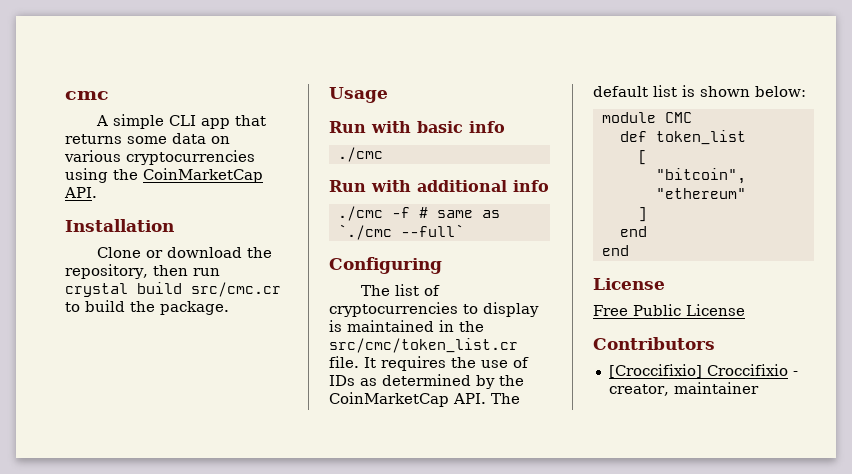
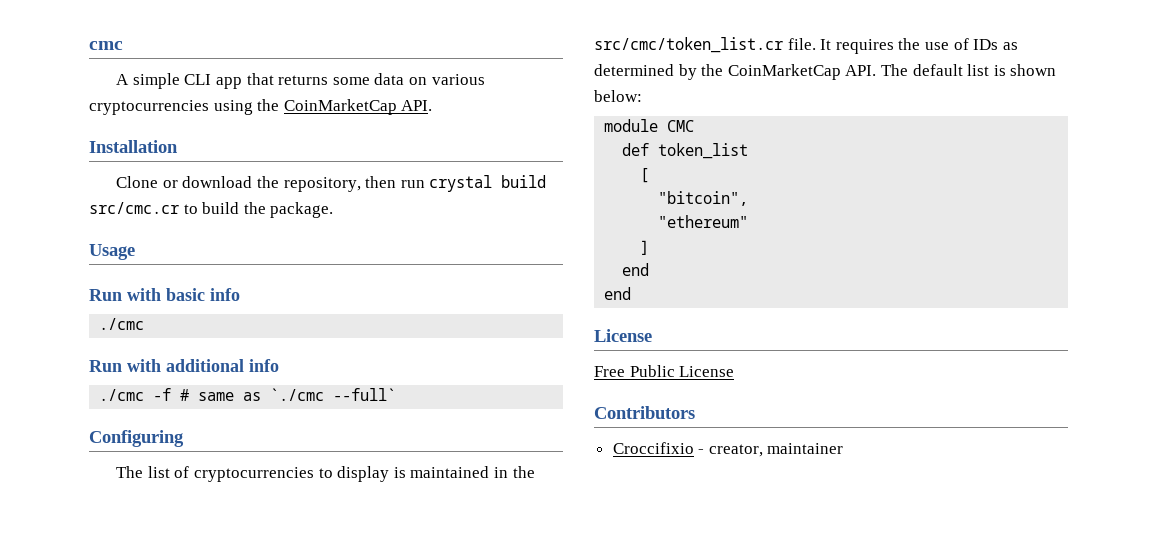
[608,364,702,378] [Croccifixio] -> (695, 412) none

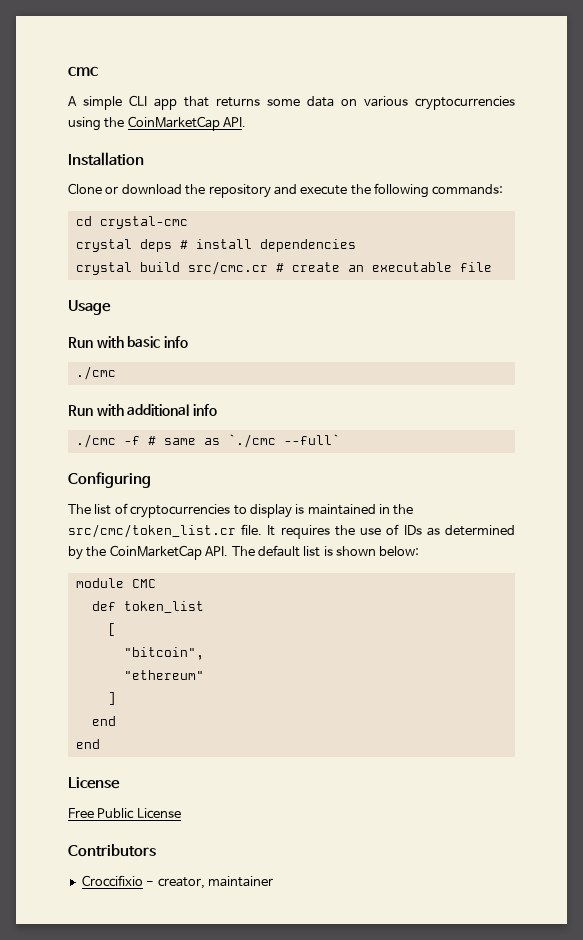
[283,175,547,192] [89,202,334,218] repository, then run crystal build src/cmc.cr to build the package. -> [208,183,504,198] [75,216,188,229] [75,239,356,252] [75,261,492,275] repository and execute the following commands: // cd crystal-cmc // crystal deps # install dependencies // crystal build src/cmc.cr # create an executable file

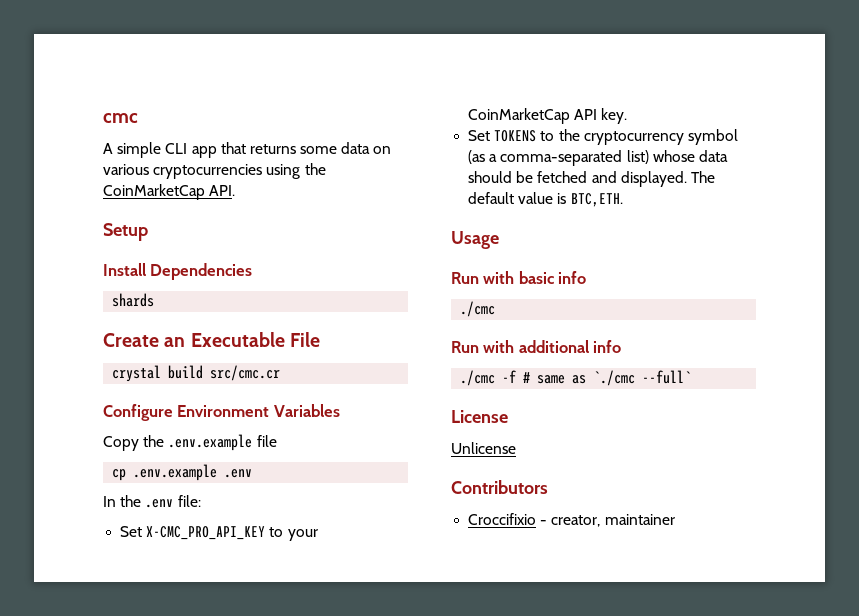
[68,152,144,166] [68,183,504,198] [75,216,188,229] [75,239,356,252] [75,261,492,275] Installation // Clone or download the repository and execute the following commands: // cd crystal-cmc // crystal deps # install dependencies // crystal build src/cmc.cr # create an executable file -> [103,223,148,241] [103,263,253,280] [112,293,155,307] [103,332,320,347] [112,365,281,382] [103,404,340,421] [103,434,277,451] [112,464,253,481] [103,495,201,508] [120,526,318,541] [468,108,628,124] [468,129,738,145] [468,150,728,166] [468,171,715,187] [468,192,623,207] Setup // Install Dependencies // shards // Create an Executable File // crystal build src/cmc.cr // Configure Environment Variables // Copy the .env.example file // cp .env.example .env // In the .env file: // Set X-CMC_PRO_API_KEY to your CoinMarketCap API key. // Set TOKENS to the cryptocurrency symbol (as a comma-separated list) whose data should be fetched and displayed. The default value is BTC,ETH.
[68,472,151,488] [68,503,414,518] [68,524,515,539] [68,545,420,560] [75,578,156,588] [91,601,204,613] [107,623,116,636] [123,647,204,660] [123,670,204,680] [107,692,116,705] [91,716,116,726] [75,739,100,749] [68,777,120,789] [68,808,181,819] Configuring // The list of cryptocurrencies to display is maintained in the src/cmc/token_list.cr file. It requires the use of IDs as determined by the CoinMarketCap API. The default list is shown below: // module CMC // def token_list // [ // "bitcoin", // "ethereum" // ] // end // end // License // Free Public License -> [451,410,508,423] [451,442,516,454] License // Unlicense

